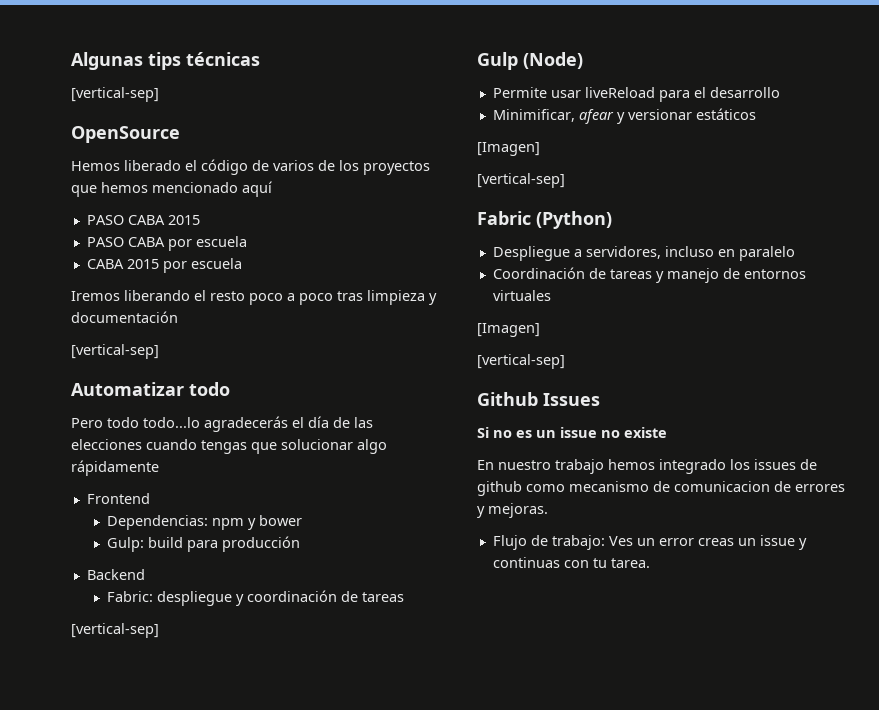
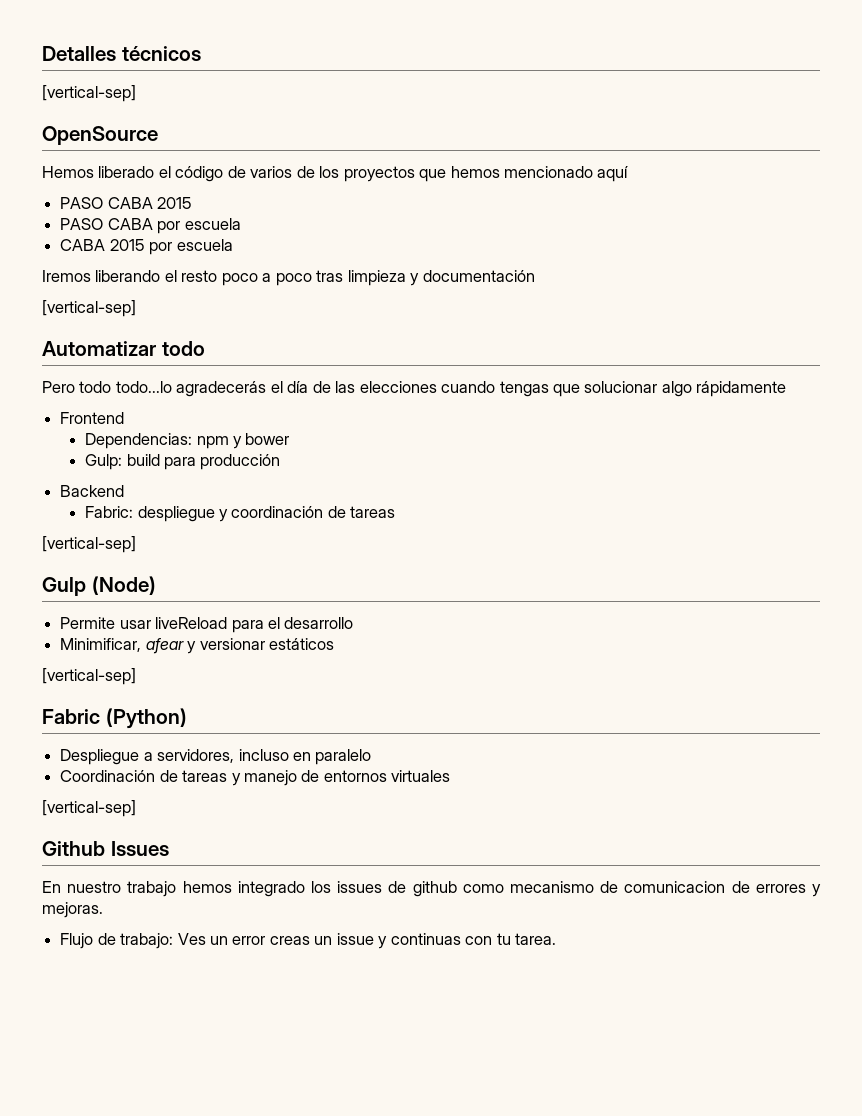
[71,52,260,70] Algunas tips técnicas -> [42,46,201,61] Detalles técnicos
[477,142,540,156] // [Imagen] -> (334, 644) none
[477,323,540,337] // [Imagen] -> (451, 776) none
[477,427,667,438] // Si no es un issue no existe -> (169, 848) none

